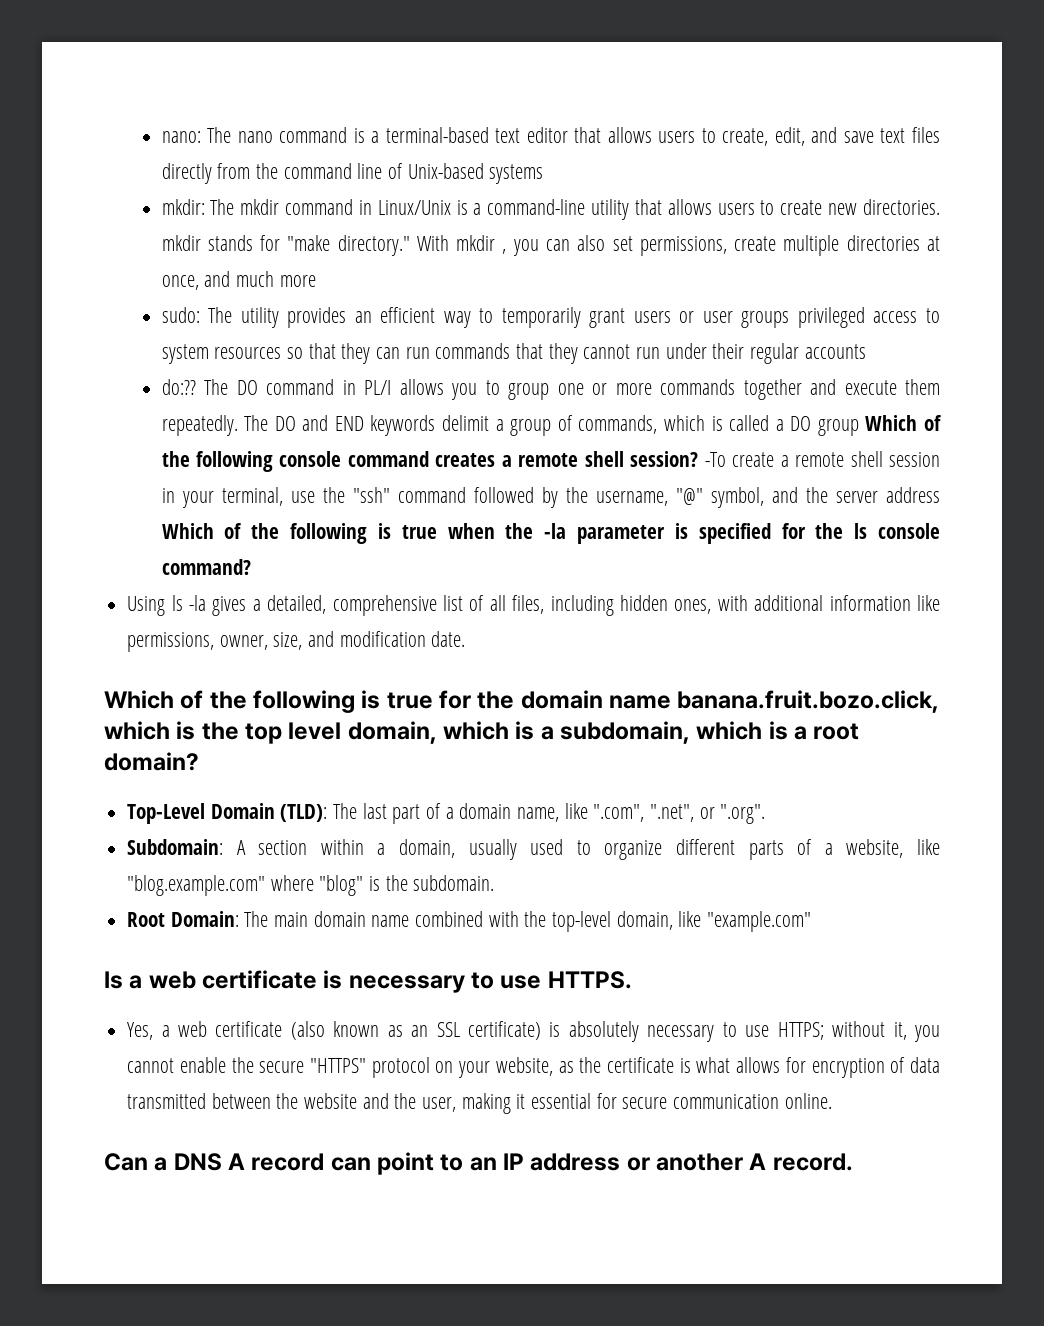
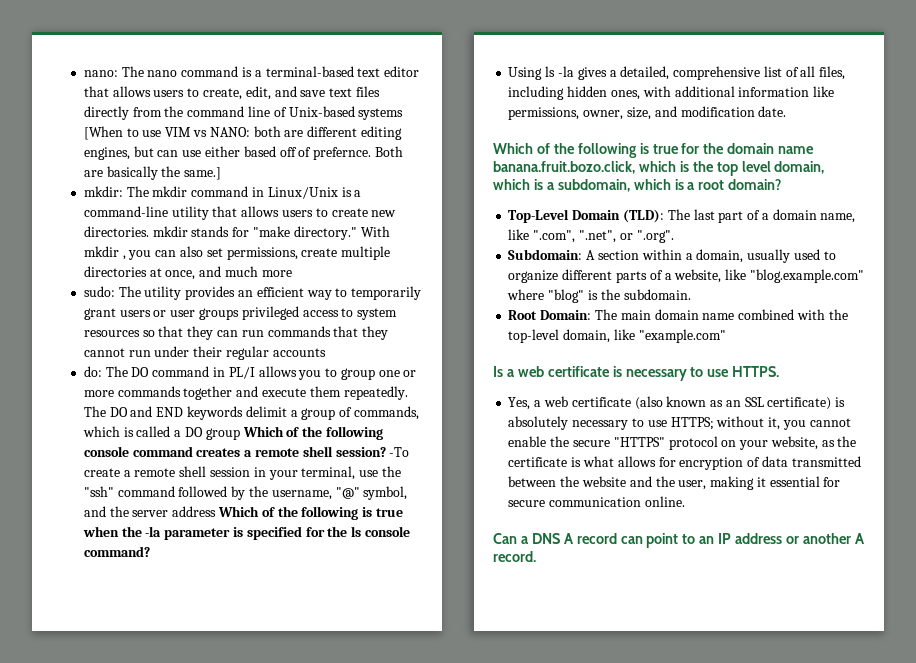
(544, 174) none -> [83,126,402,140] [83,146,403,160] [83,166,222,180] [When to use VIM vs NANO: both are different editing engines, but can use either based off of prefernce. Both are basically the same.]
[161,379,196,395] do:?? -> [83,366,102,377] do:

